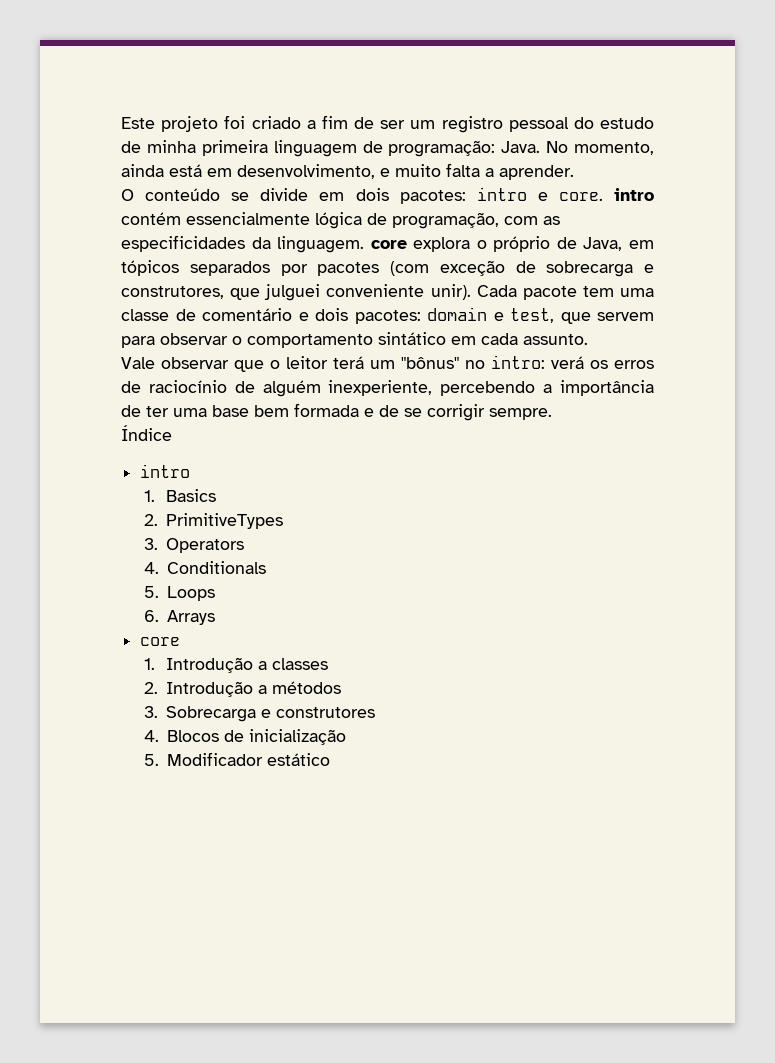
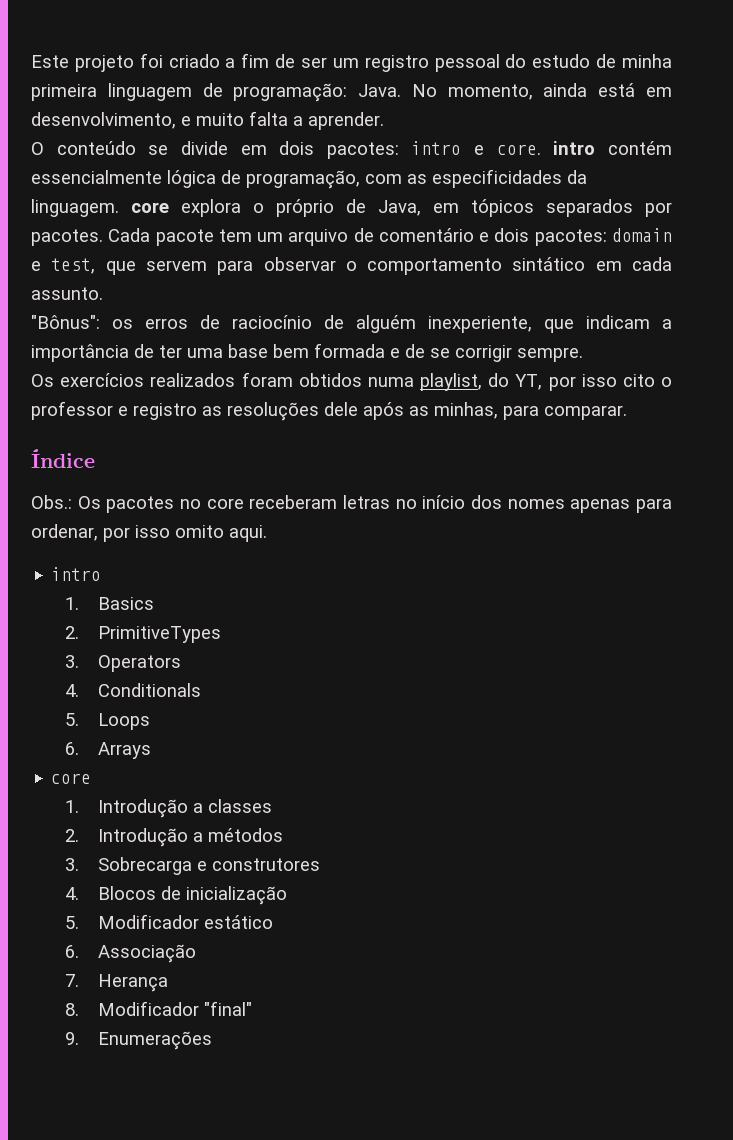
[317,260,654,277] [121,284,471,301] pacotes (com exceção de sobrecarga e construtores, que julguei conveniente unir). -> [31,229,103,246] pacotes.
[620,288,654,297] [121,309,169,321] uma classe -> [257,229,349,246] um arquivo
[121,355,584,372] Vale observar que o leitor terá um "bônus" no intro: verá -> [31,315,100,329] "Bônus":
[440,381,536,396] percebendo -> [544,315,650,333] que indicam
[121,425,172,441] Índice -> [31,372,672,391] [31,401,627,421] [31,449,95,468] [31,495,672,513] [31,524,267,542] Os exercícios realizados foram obtidos numa playlist, do YT, por isso cito o professor e registro as resoluções dele após as minhas, para comparar. // Índice // Obs.: Os pacotes no core receberam letras no início dos nomes apenas para ordenar, por isso omito aqui.
(331, 759) none -> [64,944,197,963] [64,974,169,992] [64,1001,253,1016] [64,1031,213,1050] // 6. Associação // 7. Herança // 8. Modificador "final" // 9. Enumerações

